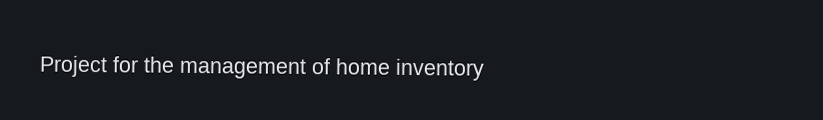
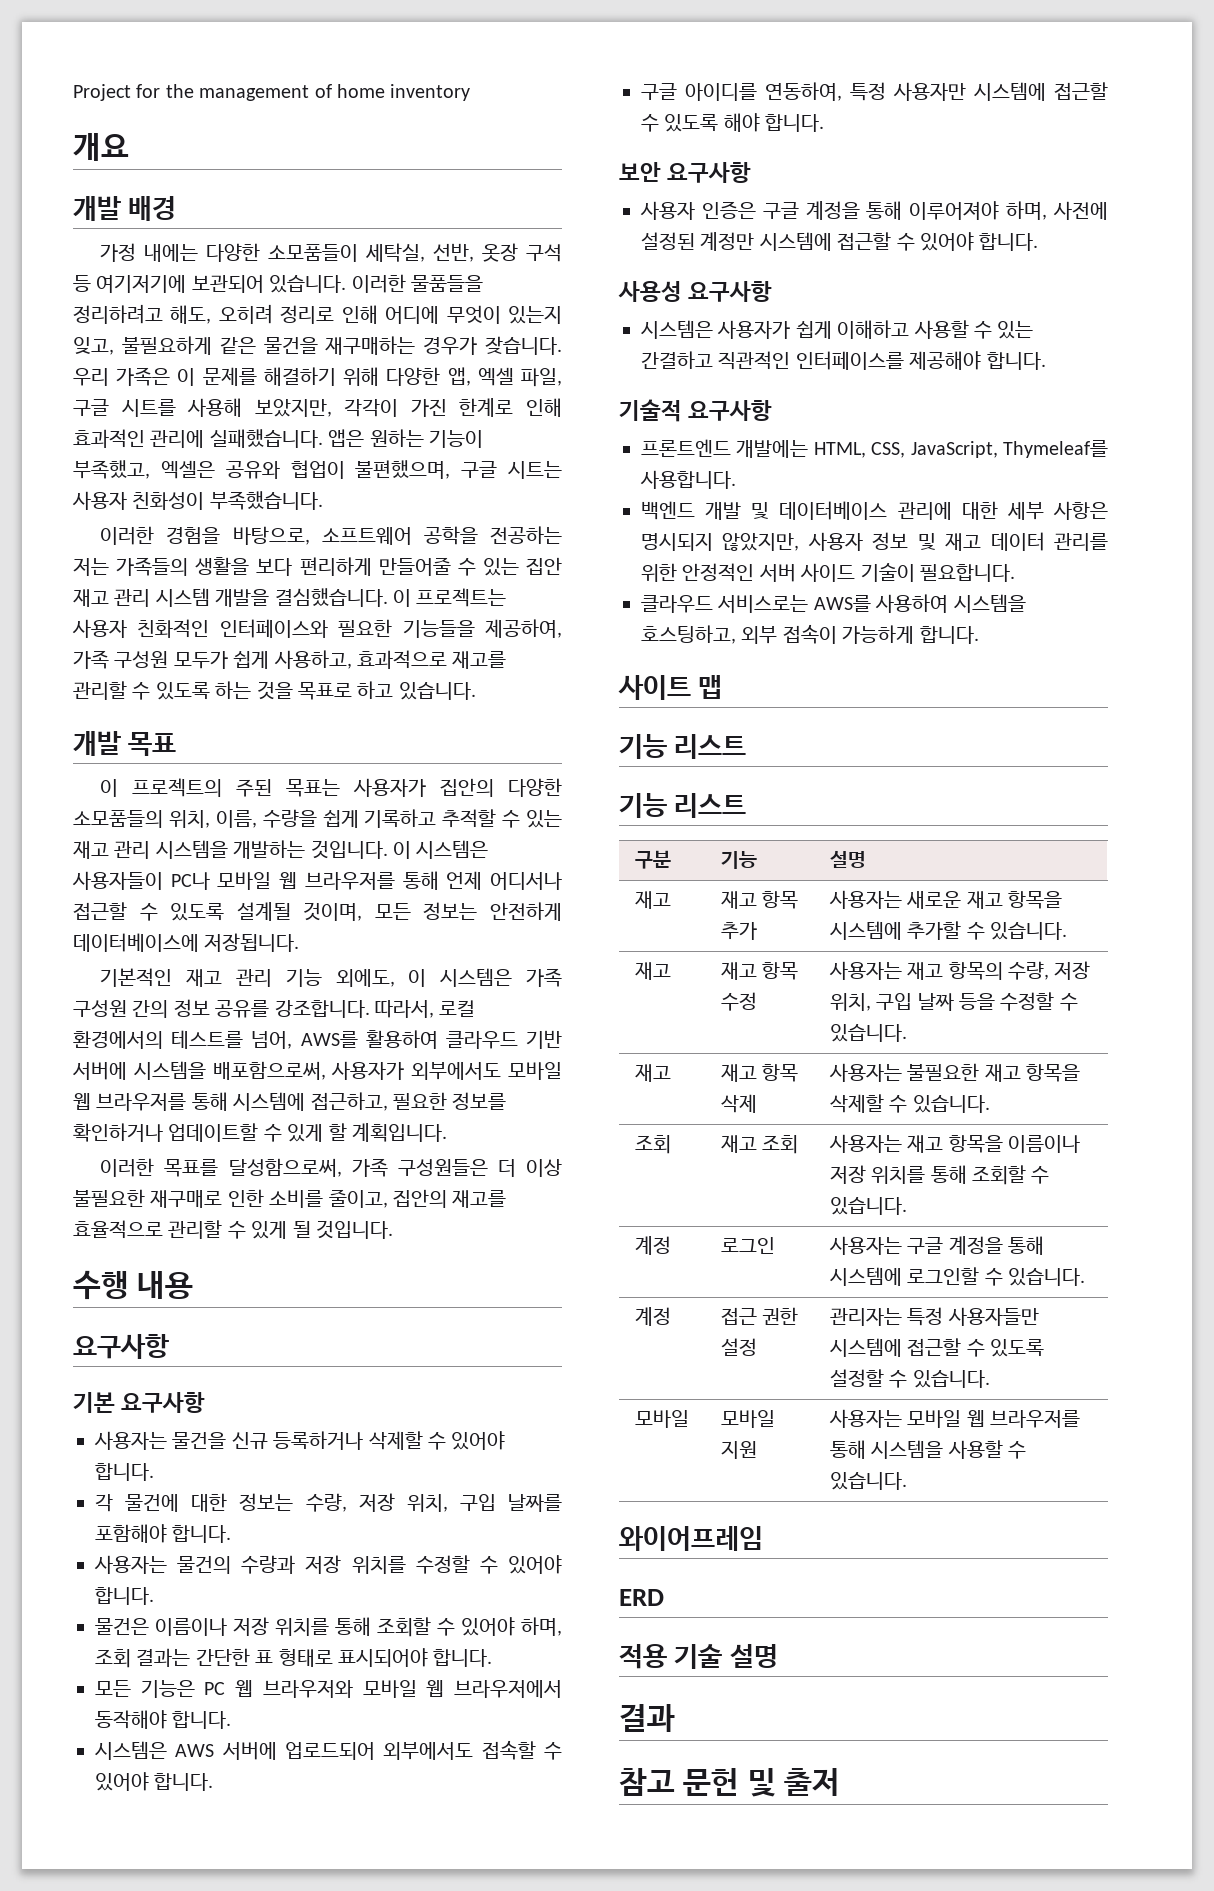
(485, 69) none -> [73,133,129,161] [73,196,177,221] [100,243,562,262] [73,274,483,293] [73,304,562,324] [73,336,562,355] [73,367,562,387] [73,398,562,417] [73,429,483,448] [73,460,562,479] [72,491,323,510] [100,526,562,545] [73,557,562,576] [73,588,507,607] [72,619,562,638] [73,650,507,669] [73,681,476,700] [73,731,177,756] [100,778,562,797] [73,809,562,828] [73,840,489,859] [72,871,562,890] [73,902,562,921] [73,933,300,952] [100,968,562,987] [73,999,476,1018] [73,1030,562,1049] [72,1061,562,1080] [73,1092,507,1111] [73,1123,447,1142] [100,1158,563,1177] [73,1189,507,1208] [73,1220,393,1239] [73,1270,194,1300] [73,1334,169,1359] [73,1392,206,1413] [94,1431,506,1450] [95,1463,154,1481] [95,1493,562,1512] [95,1524,232,1543] [94,1555,563,1574] [95,1587,154,1605] [95,1617,562,1637] [95,1648,493,1668] [95,1680,562,1698] [95,1710,232,1729] [95,1740,562,1760] [95,1772,214,1791] [641,82,1108,101] [641,113,825,132] [619,162,752,183] [640,201,1108,220] [641,232,1039,251] [618,281,773,302] [641,320,1034,339] [641,351,1046,370] [619,399,773,422] [641,439,1108,458] [640,470,736,489] [641,501,1108,520] [641,532,1108,551] [641,563,1015,582] [641,594,1026,613] [641,624,979,644] [618,675,723,700] [619,734,747,759] [619,793,747,818] [634,850,671,869] [720,851,757,869] [829,850,866,868] [634,891,671,909] [720,891,799,909] [720,922,757,940] [828,890,1062,909] [829,921,1067,940] [634,962,671,980] [720,962,799,980] [720,992,757,1011] [828,961,1091,980] [829,992,1078,1011] [829,1024,907,1042] [634,1064,671,1082] [720,1064,799,1082] [720,1094,757,1113] [828,1063,1080,1082] [829,1094,990,1113] [634,1135,671,1154] [720,1135,799,1154] [828,1134,1080,1153] [829,1165,1050,1185] [829,1197,907,1215] [634,1236,671,1255] [720,1237,775,1254] [828,1236,1044,1255] [829,1267,1085,1286] [634,1307,671,1326] [720,1307,799,1325] [720,1338,757,1356] [829,1307,1039,1326] [829,1338,1044,1357] [829,1369,990,1388] [634,1410,689,1428] [720,1410,775,1428] [720,1441,757,1459] [828,1409,1080,1428] [829,1440,1026,1459] [829,1472,907,1490] [619,1526,763,1551] [619,1589,664,1606] [619,1644,778,1669] [619,1704,675,1732] [619,1768,841,1797] // 개요 // 개발 배경 // 가정 내에는 다양한 소모품들이 세탁실, 선반, 옷장 구석 등 여기저기에 보관되어 있습니다. 이러한 물품들을 정리하려고 해도, 오히려 정리로 인해 어디에 무엇이 있는지 잊고, 불필요하게 같은 물건을 재구매하는 경우가 잦습니다. 우리 가족은 이 문제를 해결하기 위해 다양한 앱, 엑셀 파일, 구글 시트를 사용해 보았지만, 각각이 가진 한계로 인해 효과적인 관리에 실패했습니다. 앱은 원하는 기능이 부족했고, 엑셀은 공유와 협업이 불편했으며, 구글 시트는 사용자 친화성이 부족했습니다. // 이러한 경험을 바탕으로, 소프트웨어 공학을 전공하는 저는 가족들의 생활을 보다 편리하게 만들어줄 수 있는 집안 재고 관리 시스템 개발을 결심했습니다. 이 프로젝트는 사용자 친화적인 인터페이스와 필요한 기능들을 제공하여, 가족 구성원 모두가 쉽게 사용하고, 효과적으로 재고를 관리할 수 있도록 하는 것을 목표로 하고 있습니다. // 개발 목표 // 이 프로젝트의 주된 목표는 사용자가 집안의 다양한 소모품들의 위치, 이름, 수량을 쉽게 기록하고 추적할 수 있는 재고 관리 시스템을 개발하는 것입니다. 이 시스템은 사용자들이 PC나 모바일 웹 브라우저를 통해 언제 어디서나 접근할 수 있도록 설계될 것이며, 모든 정보는 안전하게 데이터베이스에 저장됩니다. // 기본적인 재고 관리 기능 외에도, 이 시스템은 가족 구성원 간의 정보 공유를 강조합니다. 따라서, 로컬 환경에서의 테스트를 넘어, AWS를 활용하여 클라우드 기반 서버에 시스템을 배포함으로써, 사용자가 외부에서도 모바일 웹 브라우저를 통해 시스템에 접근하고, 필요한 정보를 확인하거나 업데이트할 수 있게 할 계획입니다. // 이러한 목표를 달성함으로써, 가족 구성원들은 더 이상 불필요한 재구매로 인한 소비를 줄이고, 집안의 재고를 효율적으로 관리할 수 있게 될 것입니다. // 수행 내용 // 요구사항 // 기본 요구사항 // 사용자는 물건을 신규 등록하거나 삭제할 수 있어야 합니다. // 각 물건에 대한 정보는 수량, 저장 위치, 구입 날짜를 포함해야 합니다. // 사용자는 물건의 수량과 저장 위치를 수정할 수 있어야 합니다. // 물건은 이름이나 저장 위치를 통해 조회할 수 있어야 하며, 조회 결과는 간단한 표 형태로 표시되어야 합니다. // 모든 기능은 PC 웹 브라우저와 모바일 웹 브라우저에서 동작해야 합니다. // 시스템은 AWS 서버에 업로드되어 외부에서도 접속할 수 있어야 합니다. // 구글 아이디를 연동하여, 특정 사용자만 시스템에 접근할 수 있도록 해야 합니다. // 보안 요구사항 // 사용자 인증은 구글 계정을 통해 이루어져야 하며, 사전에 설정된 계정만 시스템에 접근할 수 있어야 합니다. // 사용성 요구사항 // 시스템은 사용자가 쉽게 이해하고 사용할 수 있는 간결하고 직관적인 인터페이스를 제공해야 합니다. // 기술적 요구사항 // 프론트엔드 개발에는 HTML, CSS, JavaScript, Thymeleaf를 사용합니다. // 백엔드 개발 및 데이터베이스 관리에 대한 세부 사항은 명시되지 않았지만, 사용자 정보 및 재고 데이터 관리를 위한 안정적인 서버 사이드 기술이 필요합니다. // 클라우드 서비스로는 AWS를 사용하여 시스템을 호스팅하고, 외부 접속이 가능하게 합니다. // 사이트 맵 // 기능 리스트 // 기능 리스트 // 구분 | 기능 | 설명 // 재고 | 재고 항목 추가 | 사용자는 새로운 재고 항목을 시스템에 추가할 수 있습니다. // 재고 | 재고 항목 수정 | 사용자는 재고 항목의 수량, 저장 위치, 구입 날짜 등을 수정할 수 있습니다. // 재고 | 재고 항목 삭제 | 사용자는 불필요한 재고 항목을 삭제할 수 있습니다. // 조회 | 재고 조회 | 사용자는 재고 항목을 이름이나 저장 위치를 통해 조회할 수 있습니다. // 계정 | 로그인 | 사용자는 구글 계정을 통해 시스템에 로그인할 수 있습니다. // 계정 | 접근 권한 설정 | 관리자는 특정 사용자들만 시스템에 접근할 수 있도록 설정할 수 있습니다. // 모바일 | 모바일 지원 | 사용자는 모바일 웹 브라우저를 통해 시스템을 사용할 수 있습니다. // 와이어프레임 // ERD // 적용 기술 설명 // 결과 // 참고 문헌 및 출저

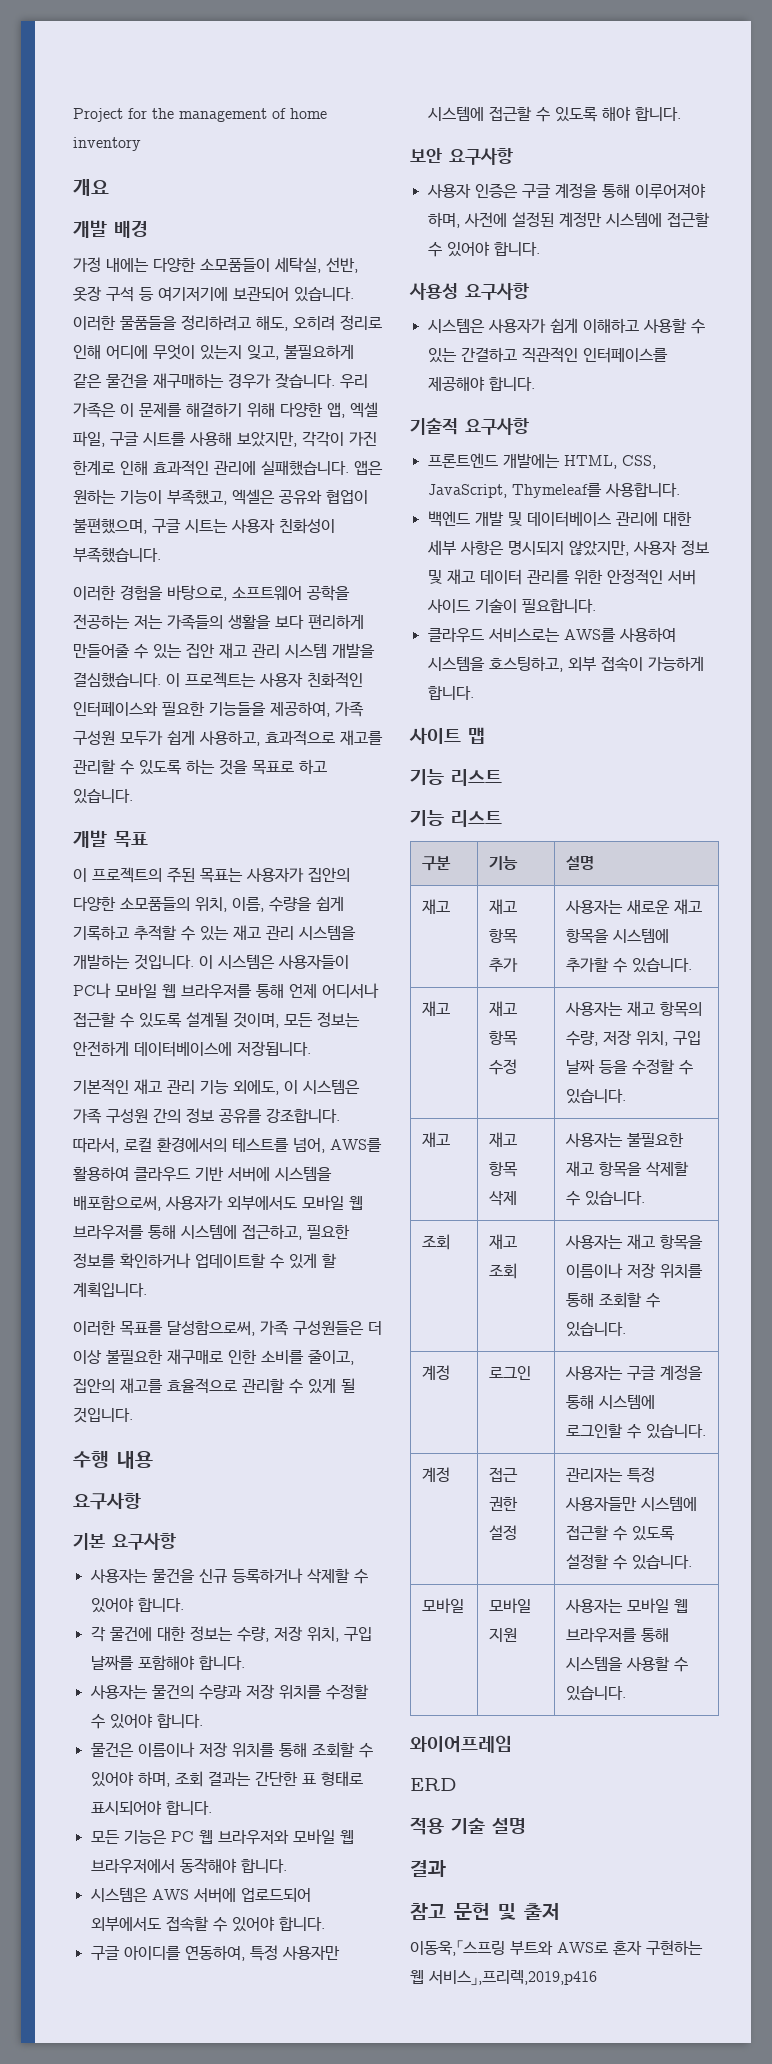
(841, 1782) none -> [410,1940,703,1956] [410,1970,597,1986] // 이동욱,「스프링 부트와 AWS로 혼자 구현하는 웹 서비스」,프리렉,2019,p416

